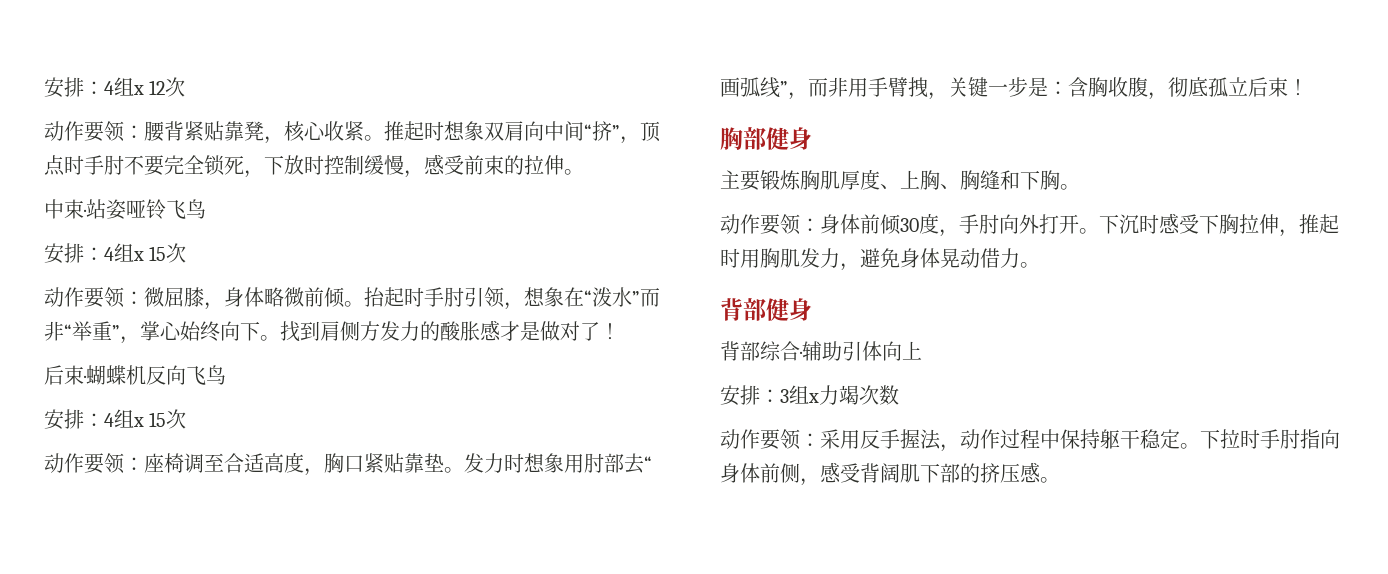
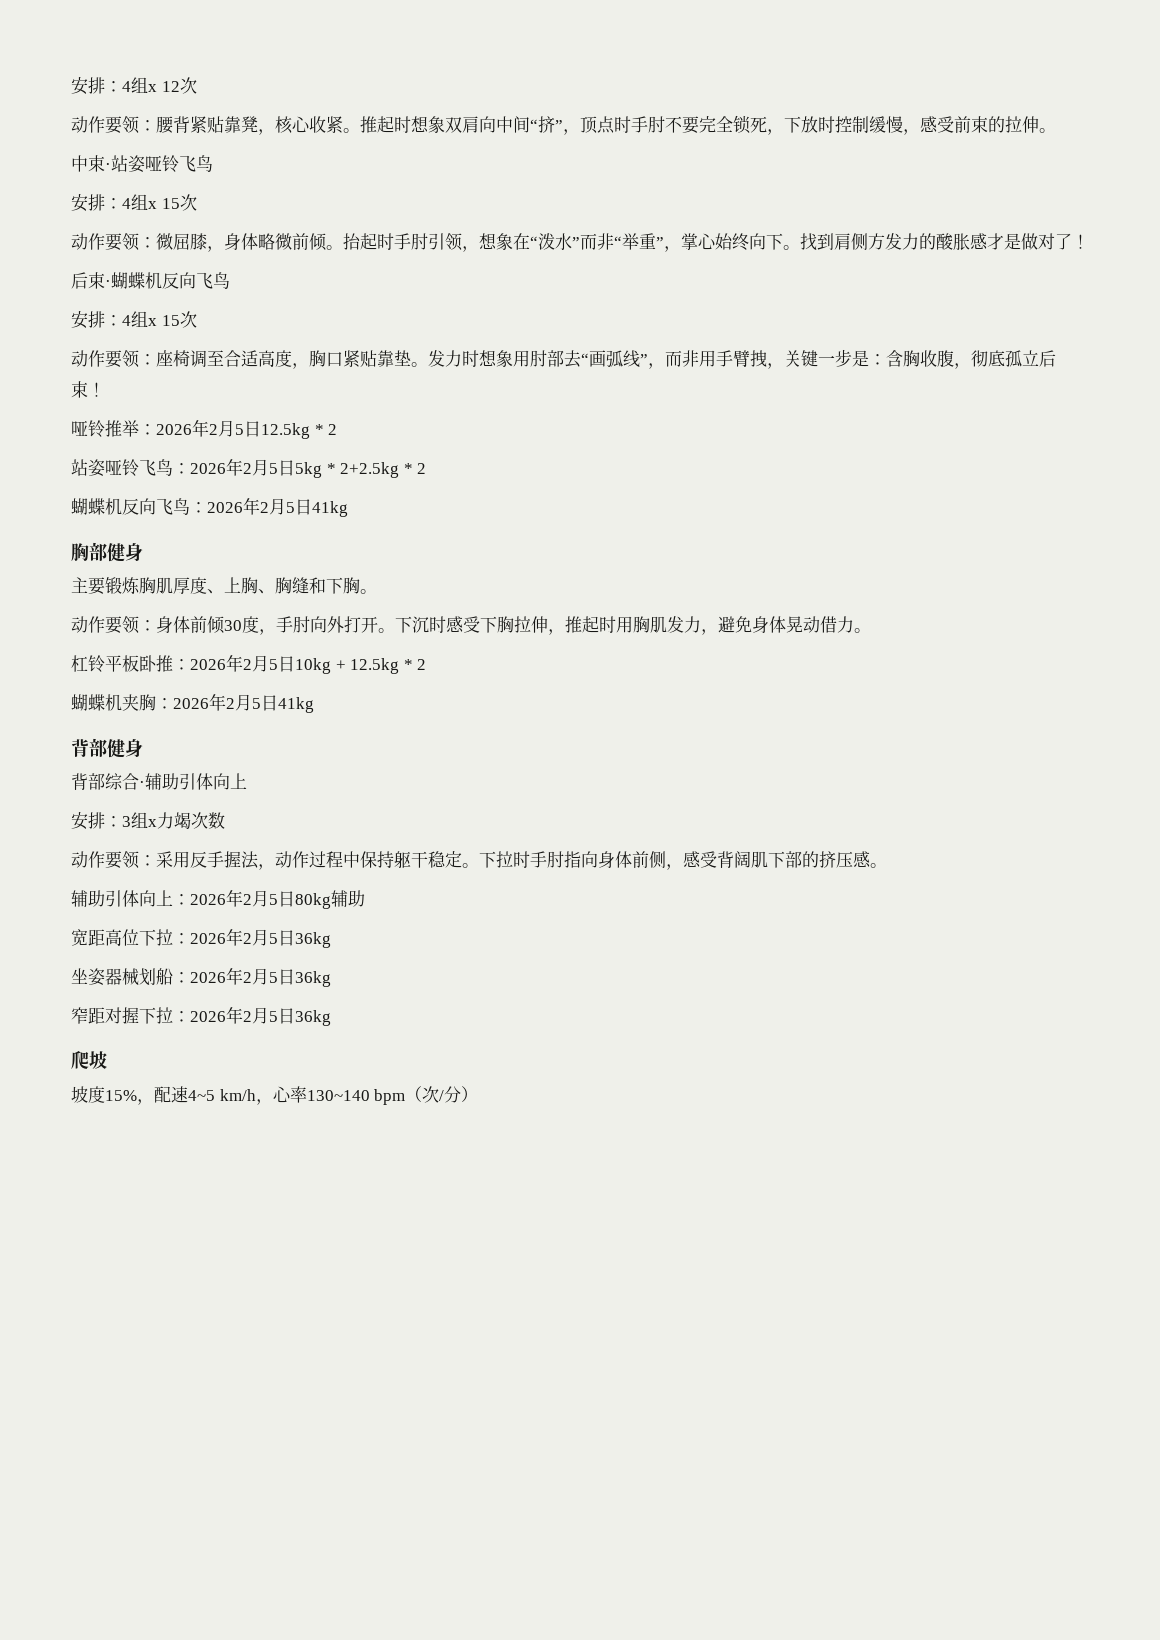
(1308, 87) none -> [71,419,338,439] [71,458,427,478] [71,497,348,517] // 哑铃推举：2026年2月5日12.5kg * 2 // 站姿哑铃飞鸟：2026年2月5日5kg * 2+2.5kg * 2 // 蝴蝶机反向飞鸟：2026年2月5日41kg
(1040, 265) none -> [71,654,427,674] [71,693,314,713] // 杠铃平板卧推：2026年2月5日10kg + 12.5kg * 2 // 蝴蝶机夹胸：2026年2月5日41kg
(1060, 480) none -> [71,889,365,909] [71,928,331,948] [71,967,331,987] [71,1006,331,1026] [71,1051,107,1069] [71,1086,479,1105] // 辅助引体向上：2026年2月5日80kg辅助 // 宽距高位下拉：2026年2月5日36kg // 坐姿器械划船：2026年2月5日36kg // 窄距对握下拉：2026年2月5日36kg // 爬坡 // 坡度15%，配速4~5 km/h，心率130~140 bpm（次/分）

